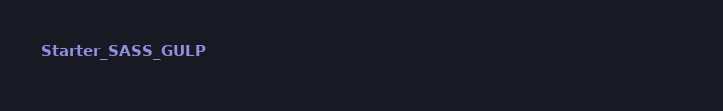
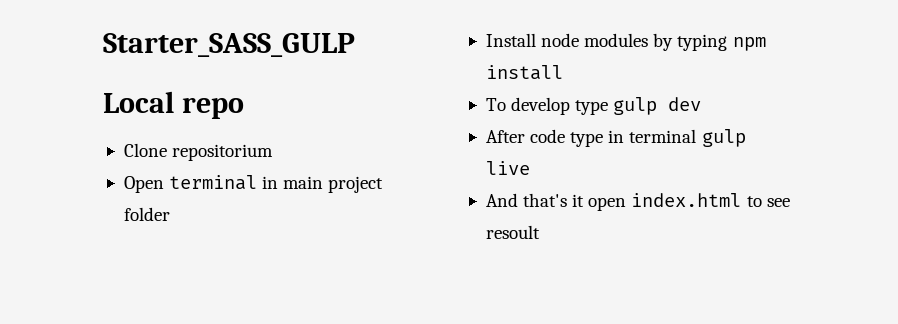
(206, 52) none -> [103,91,244,119] [123,143,274,161] [123,175,384,193] [123,207,170,221] [485,33,766,51] [485,65,563,80] [485,97,702,115] [485,129,746,147] [485,161,530,175] [485,193,790,211] [485,225,540,239] // Local repo // Clone repositorium // Open terminal in main project folder // Install node modules by typing npm install // To develop type gulp dev // After code type in terminal gulp live // And that's it open index.html to see resoult

